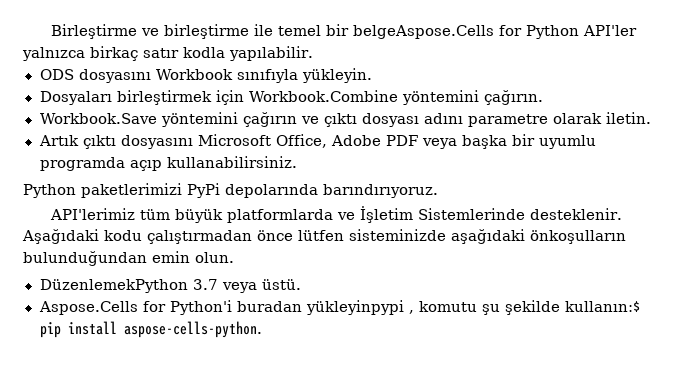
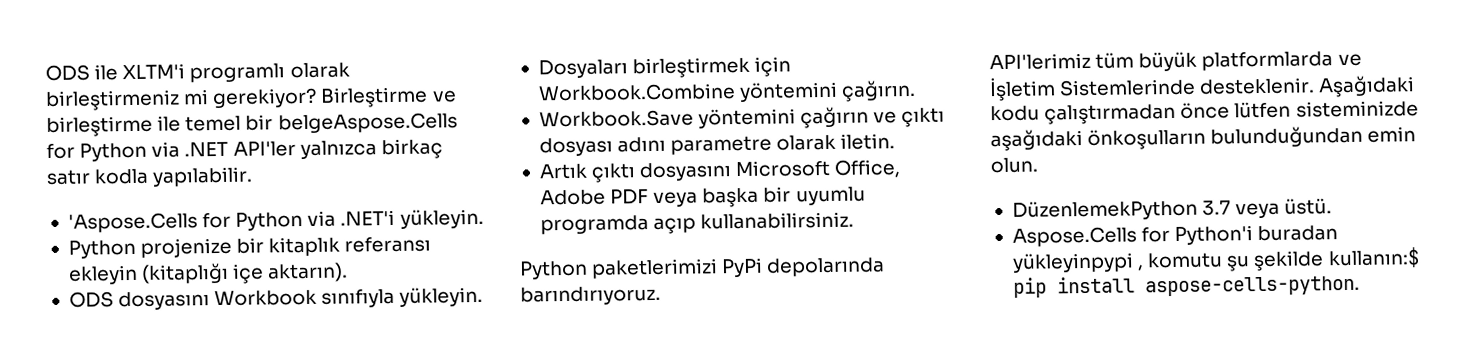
(50, 31) none -> [45,62,350,83] [45,87,318,111] ODS ile XLTM'i programlı olarak birleştirmeniz mi gerekiyor?
(579, 32) none -> [151,141,229,158] via .NET
(313, 53) none -> [67,208,484,233] [67,236,432,259] [67,262,349,285] // 'Aspose.Cells for Python via .NET'i yükleyin. // Python projenize bir kitaplık referansı ekleyin (kitaplığı içe aktarın).

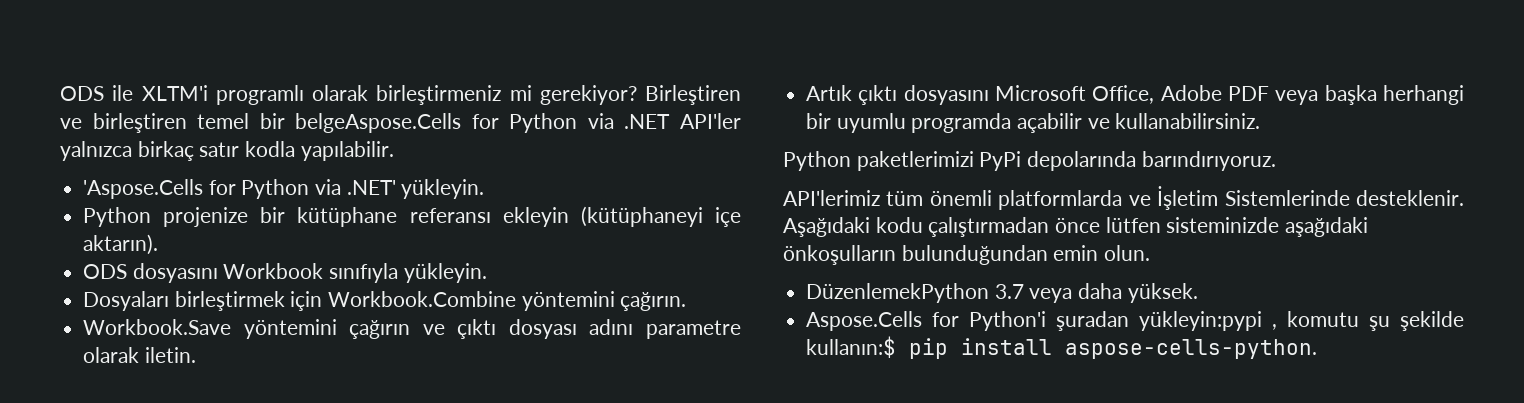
[320,86,457,108] [46,115,182,137] Birleştirme ve birleştirme ile -> [645,85,741,105] [60,113,187,133] Birleştiren ve birleştiren
[340,209,396,226] .NET'i -> [346,180,396,195] .NET'
[268,236,341,257] kitaplık -> [297,207,398,227] kütüphane
[141,262,230,284] (kitaplığı -> [580,206,703,227] (kütüphaneyi
(760, 197) none -> [1383,85,1464,105] herhangi
[653,217,697,234] açıp -> [1017,113,1110,133] açabilir ve
[1138,51,1198,72] büyük -> [929,190,992,206] önemli
[1284,198,1333,215] üstü. -> [1078,283,1198,303] daha yüksek.
[1257,225,1339,242] [1011,252,1134,273] buradan yükleyinpypi -> [1056,311,1263,331] şuradan yükleyin:pypi

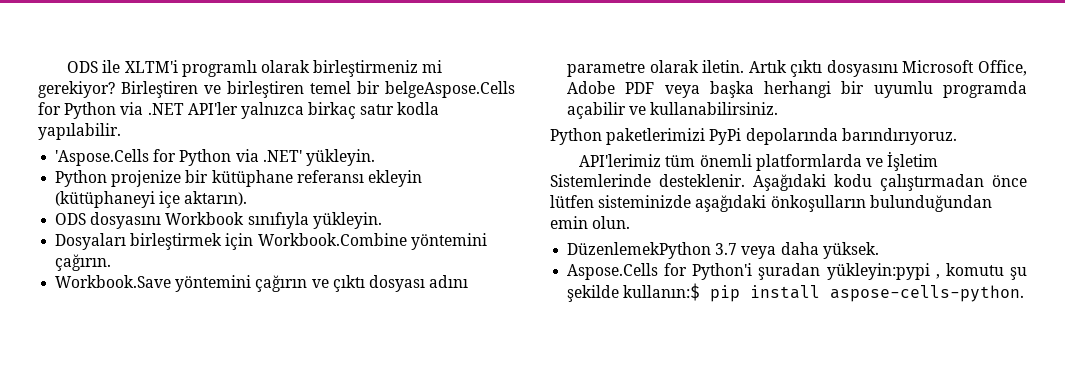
(196, 355) // -> (745, 66) none

